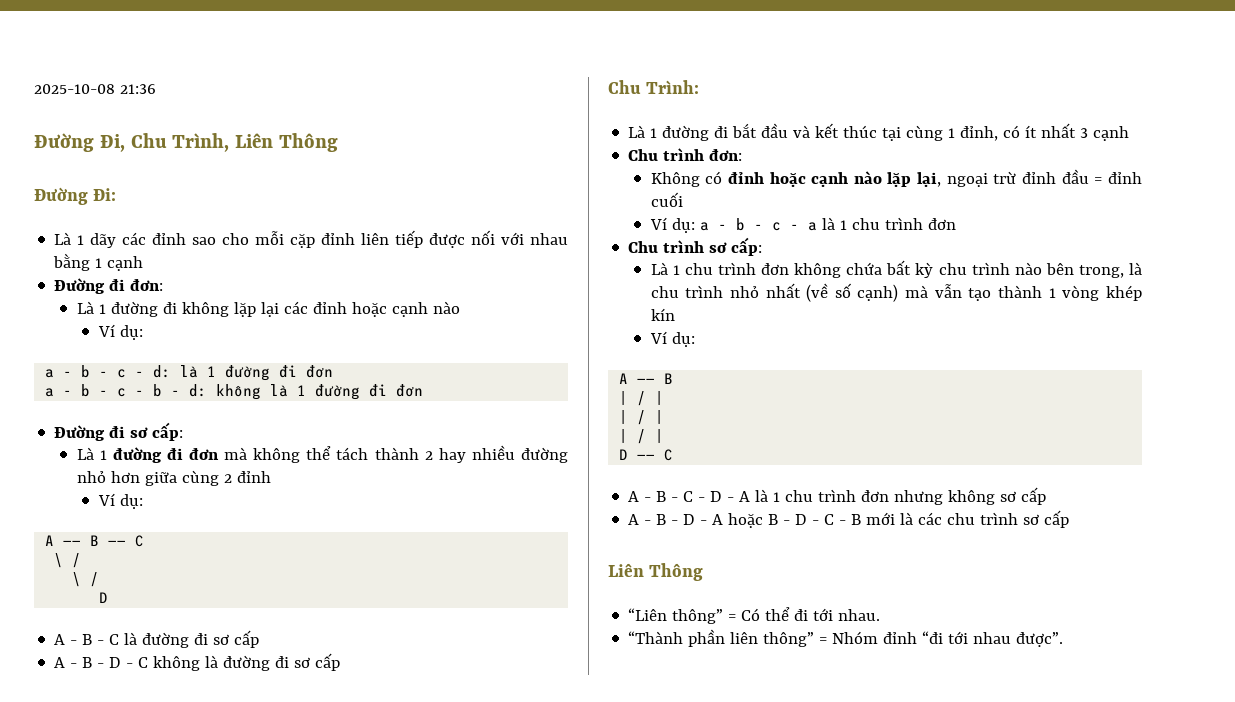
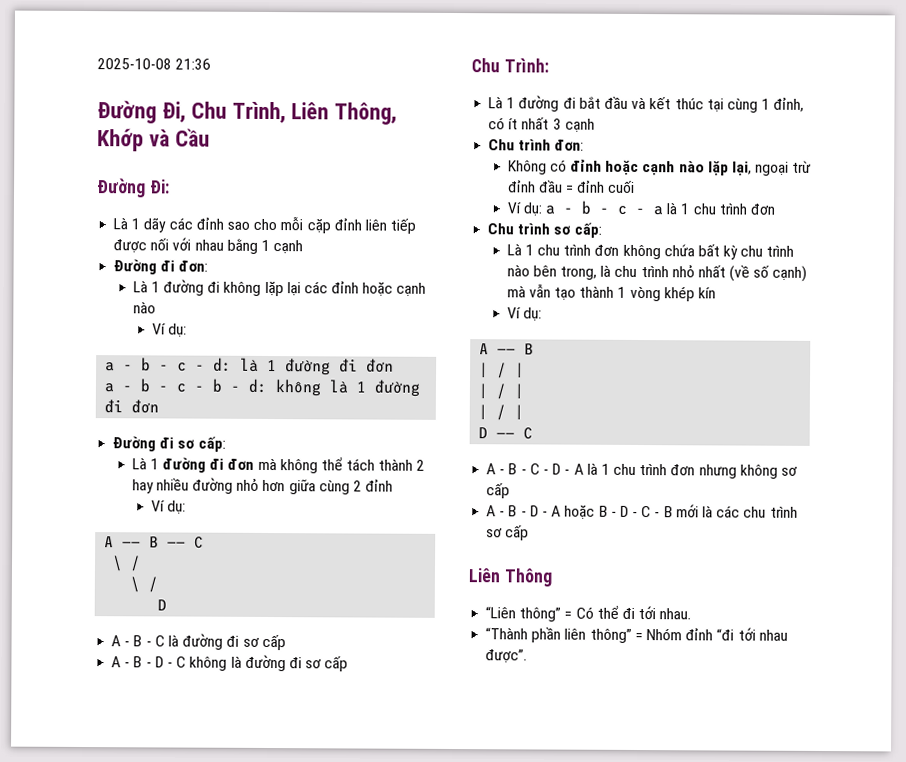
[279,133,339,152] Thông -> [333,102,397,125] [97,128,210,152] Thông, Khớp và Cầu

